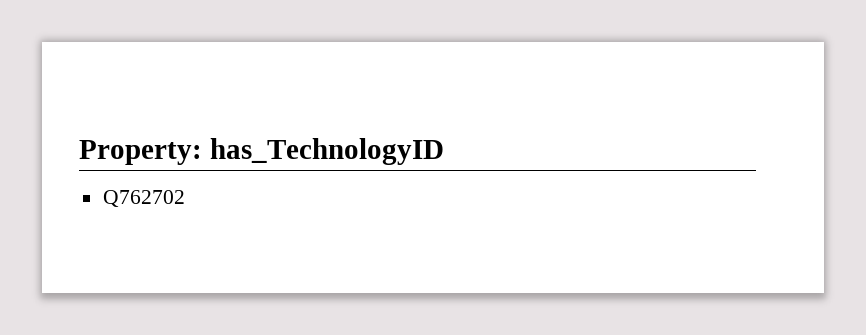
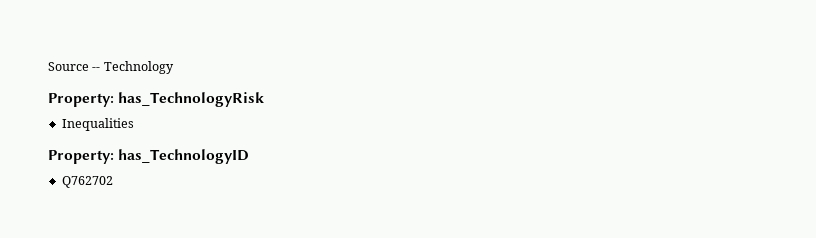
(79, 152) none -> [48,61,174,74] [48,92,265,107] [61,118,134,131] Source -- Technology // Property: has_TechnologyRisk // Inequalities //

